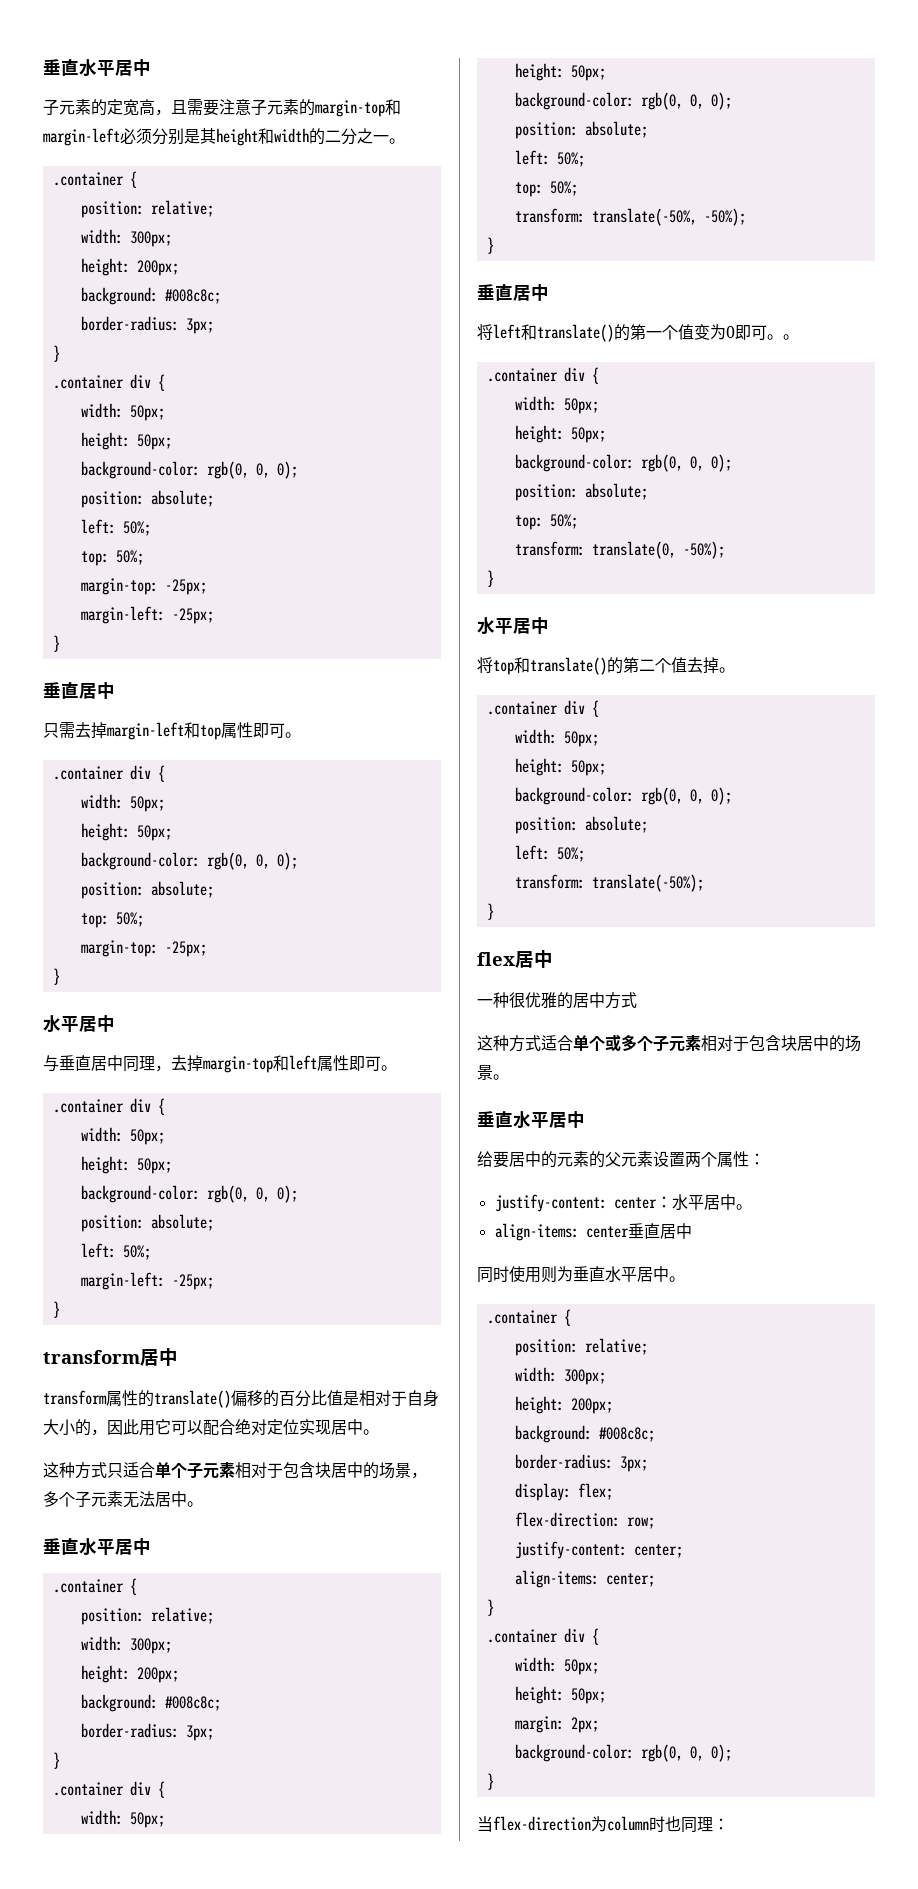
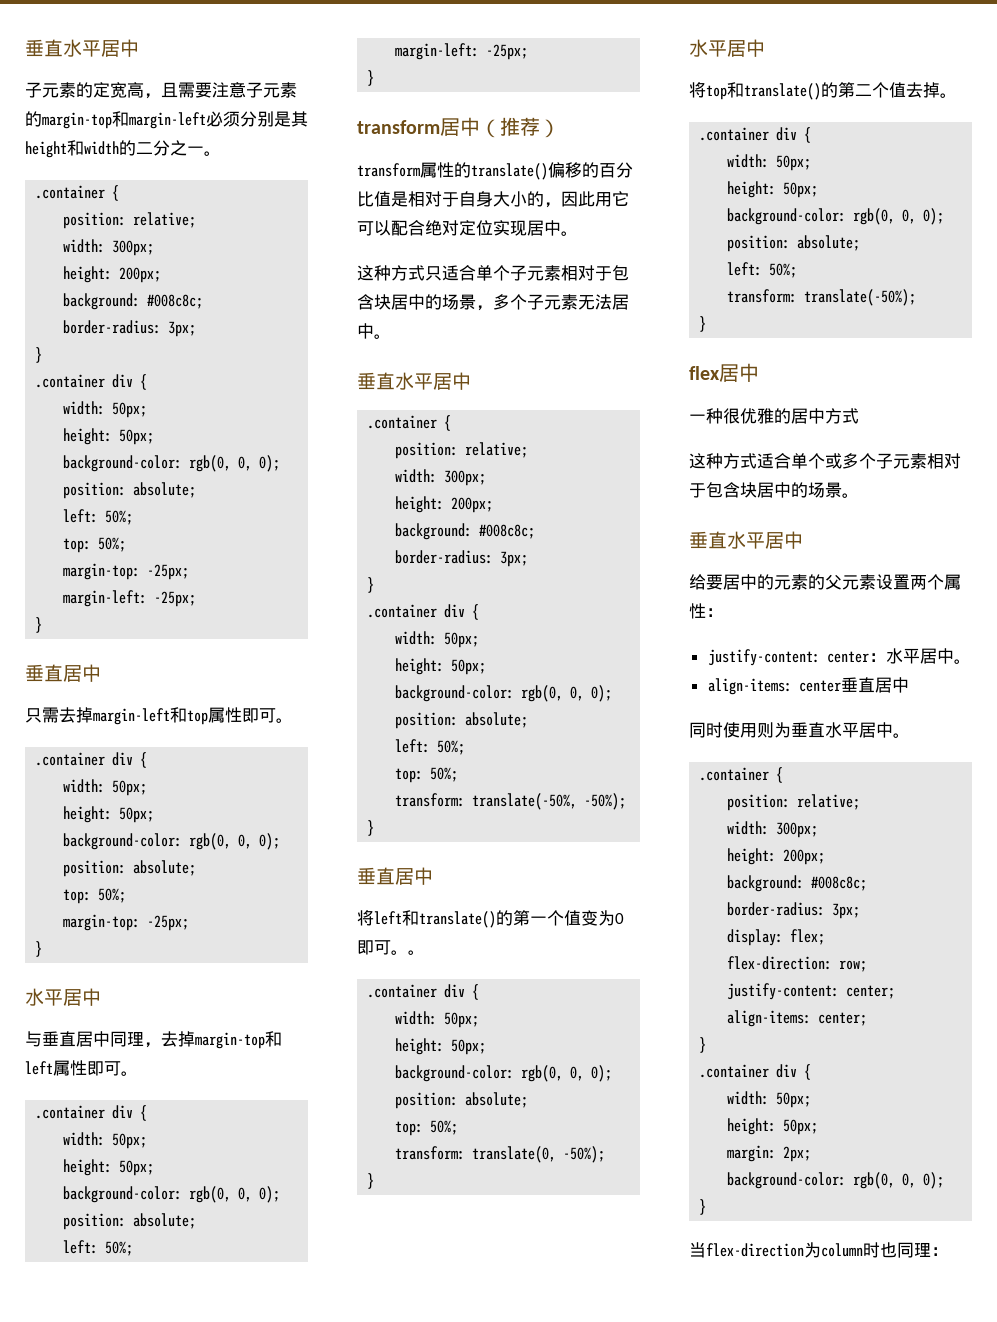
(178, 1357) none -> [480,117,560,138] （推荐）

